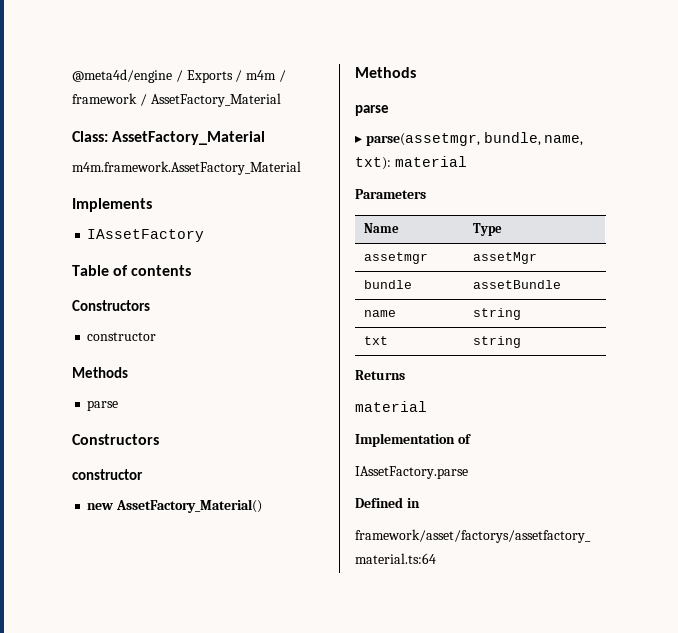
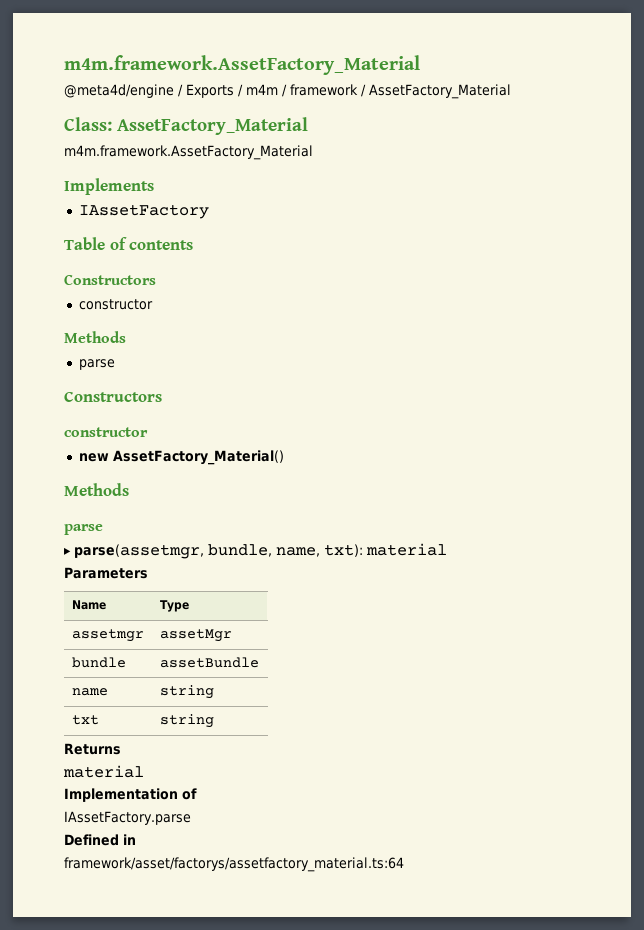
(72, 76) none -> [64,55,420,75] m4m.framework.AssetFactory_Material //

